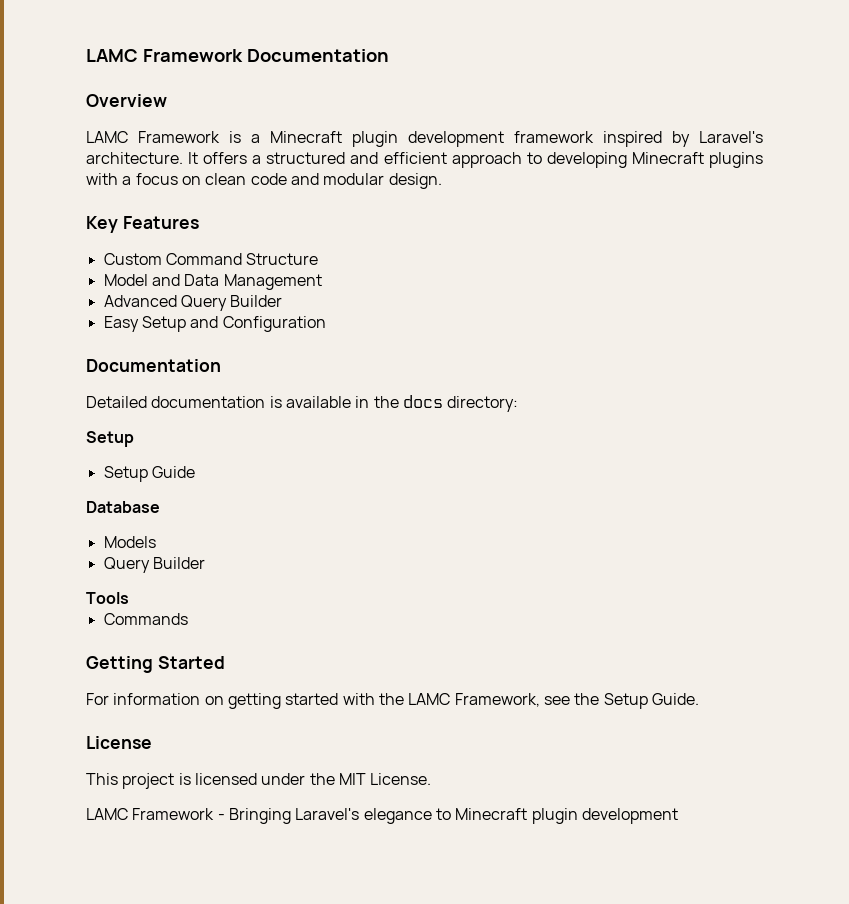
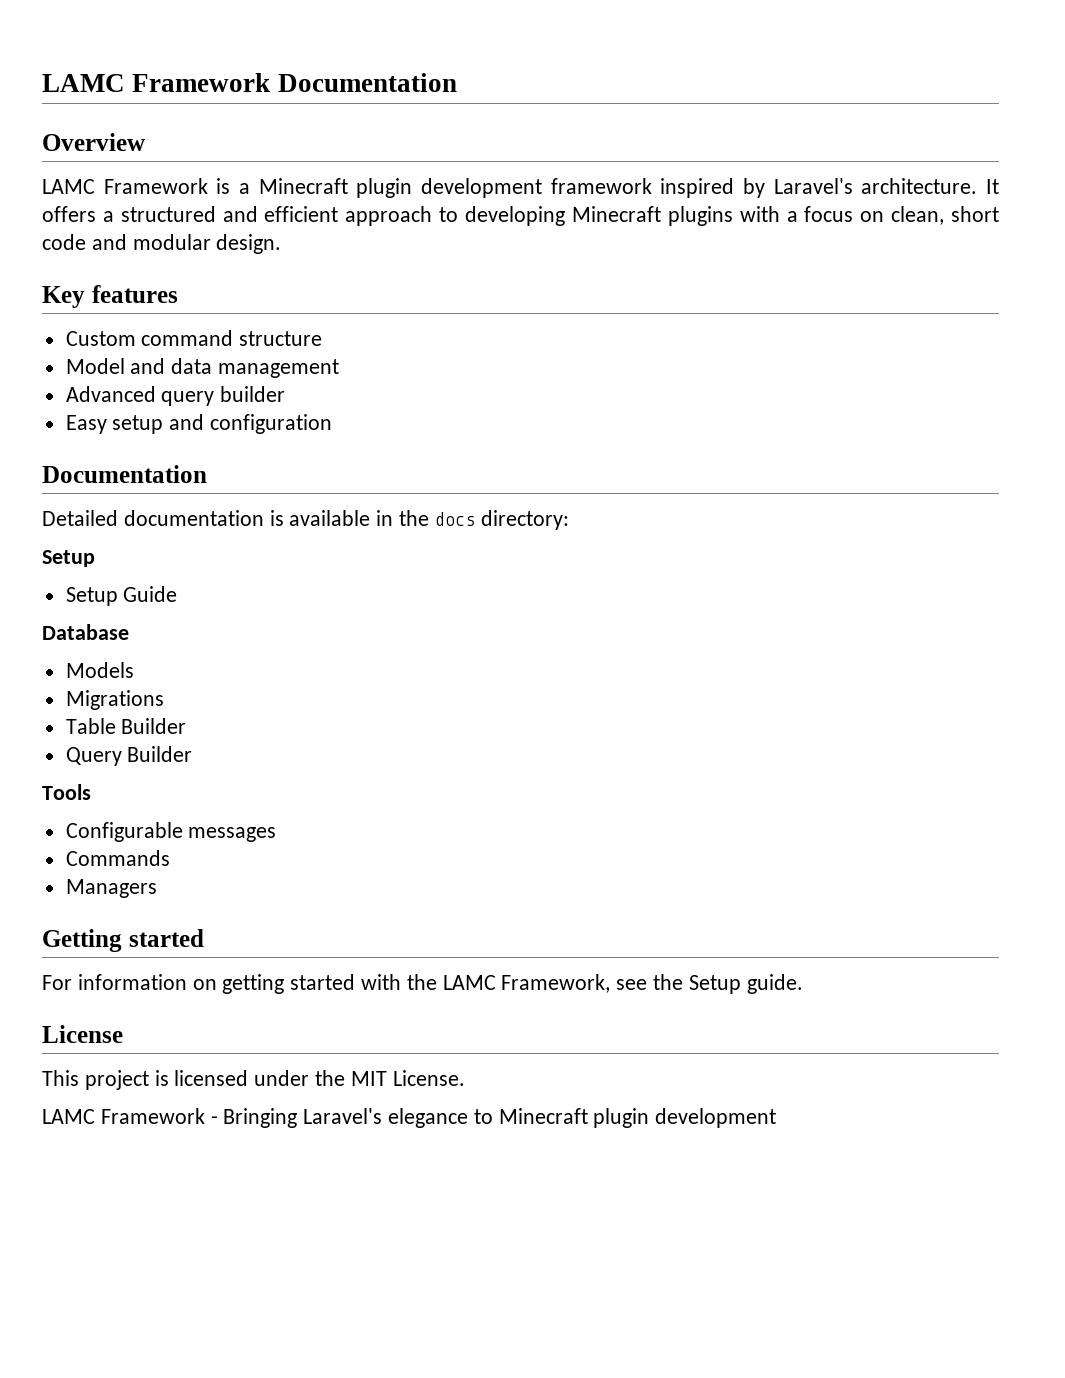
[205,173,247,185] clean -> [891,206,1000,225] clean, short
[122,216,199,229] Features -> [91,285,178,303] features
[165,253,319,265] Command Structure -> [141,330,323,346] command structure
[184,274,322,290] Data Management -> [171,358,340,378] data management
[180,295,283,311] Query Builder -> [161,386,286,406] query builder
[141,316,326,332] Setup and Configuration -> [112,414,333,434] setup and configuration
(156, 542) none -> [65,690,164,710] [65,718,187,734] // Migrations // Table Builder
(129, 598) none -> [65,822,277,842] // Configurable messages
(188, 619) none -> [65,879,157,898] // Managers
[157,656,225,669] Started -> [128,929,204,947] started
[651,693,699,705] Guide. -> [746,974,803,994] guide.

